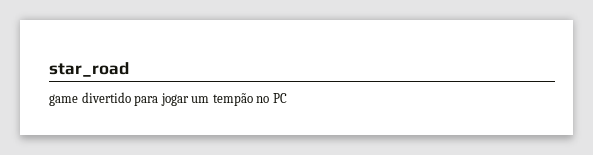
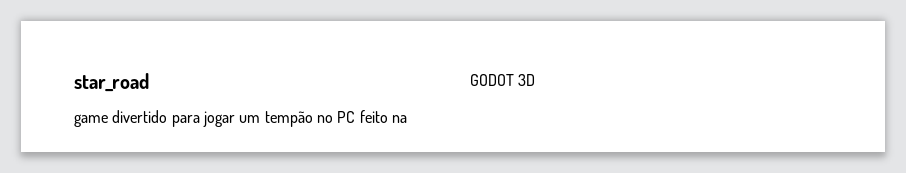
(287, 98) none -> [359,110,407,123] [470,74,536,86] feito na GODOT 3D

